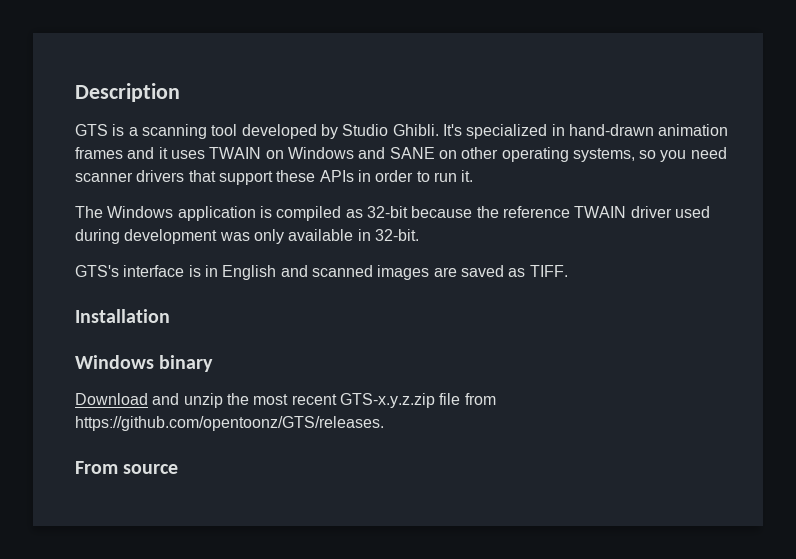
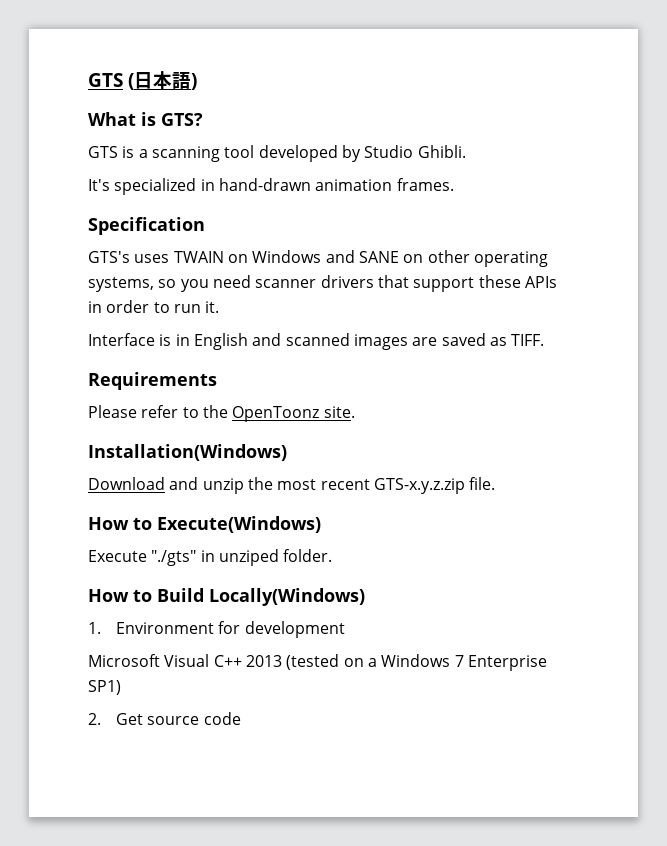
[75,83,180,102] Description -> [88,71,197,90] [88,112,203,126] GTS (日本語) // What is GTS?
(439, 130) none -> (466, 151) //
[75,147,168,159] frames and it -> [396,178,454,191] [88,217,205,235] [88,251,130,263] frames. // Specification // GTS's
[75,206,710,221] [75,229,419,244] [75,265,185,277] The Windows application is compiled as 32-bit because the reference TWAIN driver used during development was only available in 32-bit. // GTS's interface -> [88,333,155,346] Interface
[75,309,170,323] [75,355,214,372] Installation // Windows binary -> [88,372,217,390] [88,405,355,422] [88,444,287,461] Requirements // Please refer to the OpenToonz site. // Installation(Windows)
[439,393,496,405] [75,416,384,431] [75,461,179,474] file from https://github.com/opentoonz/GTS/releases. // From source -> [469,477,496,490] [88,516,321,533] [88,549,333,566] [88,588,365,606] [88,621,345,638] [88,654,547,671] [88,680,121,695] [88,712,241,725] file. // How to Execute(Windows) // Execute "./gts" in unziped folder. // How to Build Locally(Windows) // 1. Environment for development // Microsoft Visual C++ 2013 (tested on a Windows 7 Enterprise SP1) // 2. Get source code

